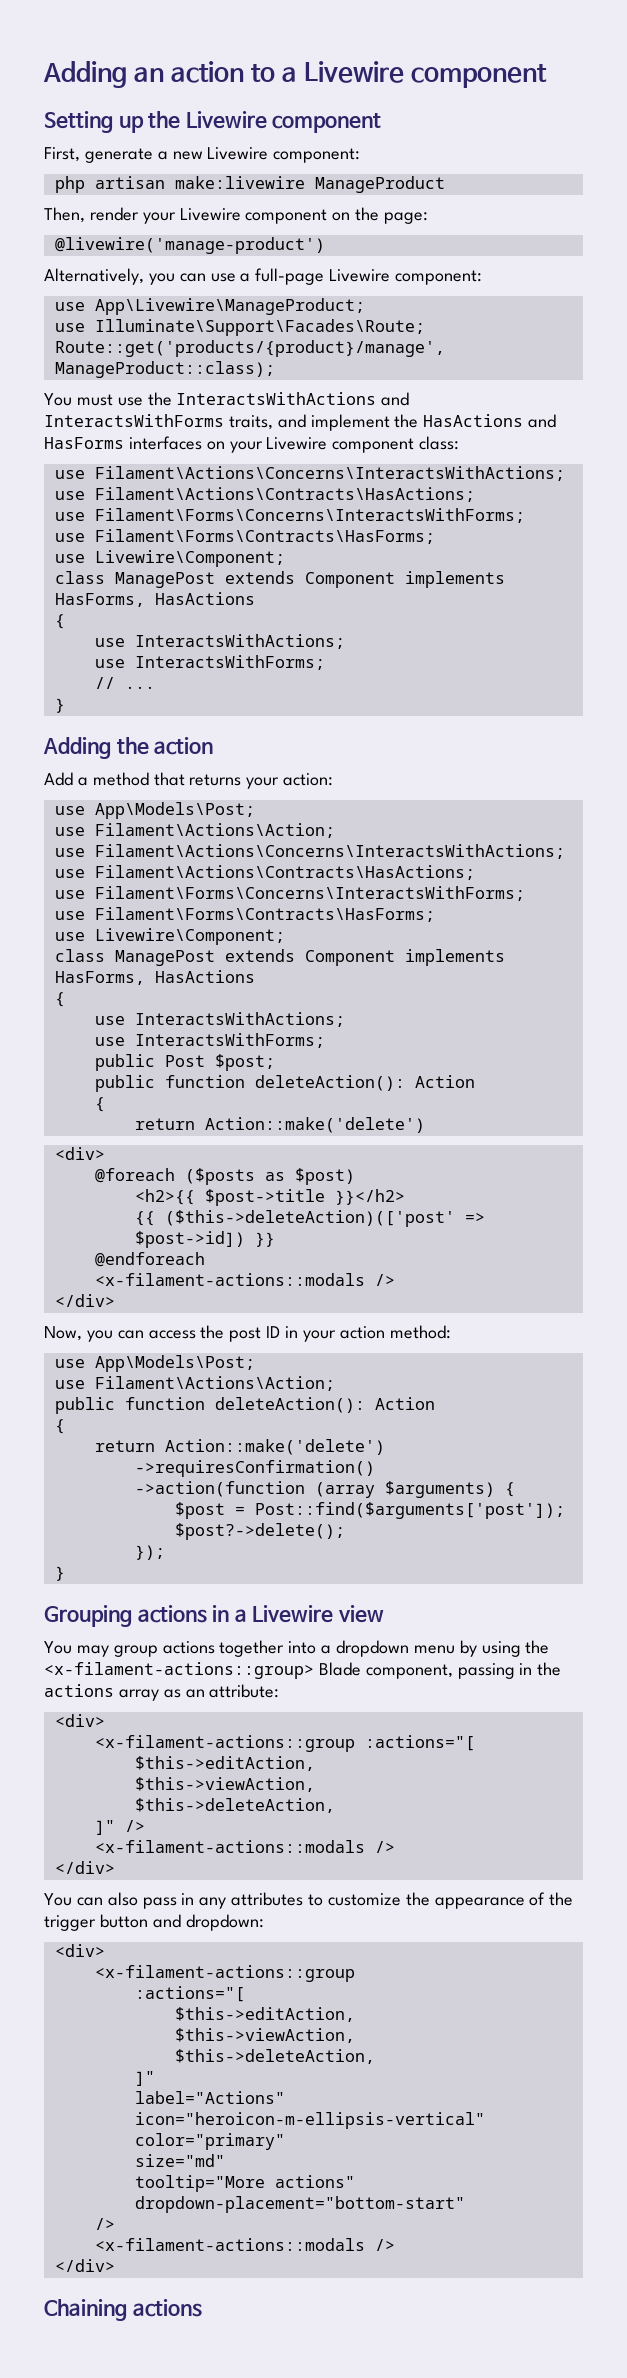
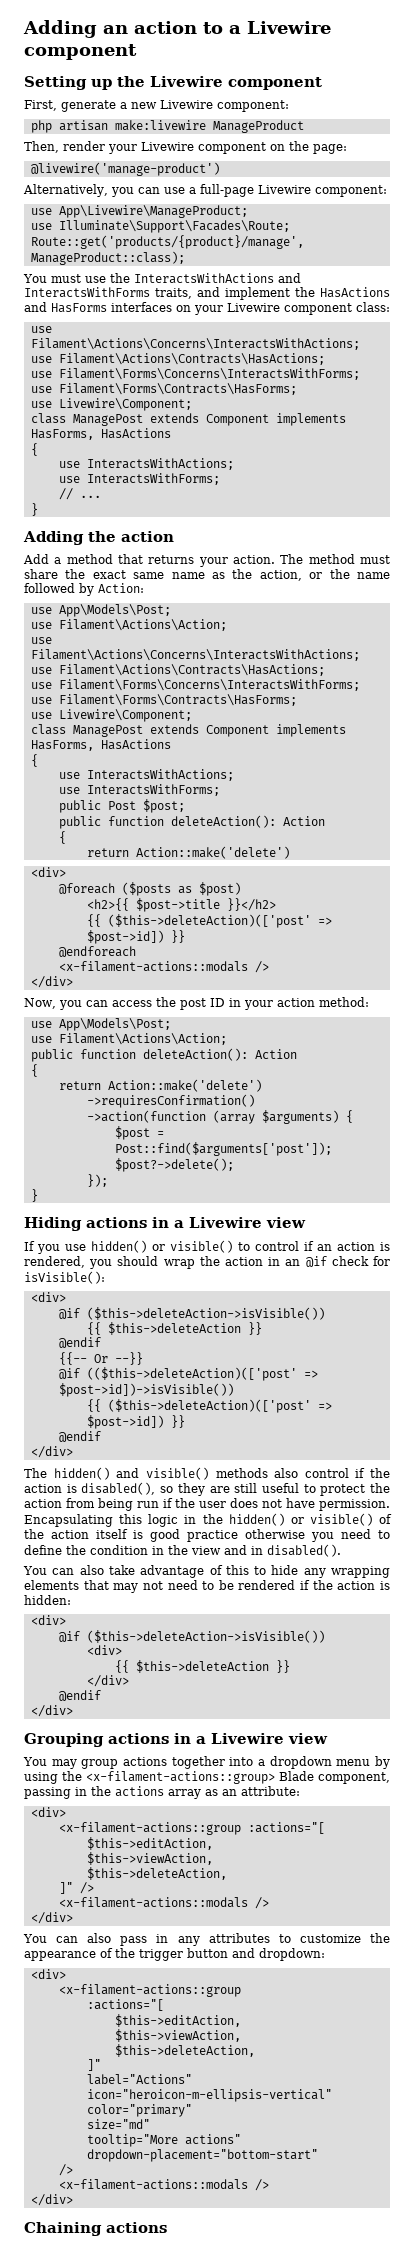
[283,773,334,786] action: -> [233,554,390,564] [24,569,390,581] [24,583,144,596] action. The method must share the exact same name as the action, or the name followed by Action:
(65, 1573) none -> [24,1217,306,1231] [24,1240,390,1254] [24,1256,390,1269] [24,1271,105,1284] [30,1292,66,1302] [58,1307,325,1320] [86,1322,262,1335] [58,1337,101,1348] [58,1352,143,1365] [58,1367,318,1381] [58,1383,234,1397] [86,1399,332,1413] [86,1415,185,1429] [58,1431,101,1442] [30,1446,73,1458] [24,1467,390,1480] [24,1482,390,1496] [24,1498,390,1511] [24,1513,392,1527] [24,1529,390,1542] [24,1544,341,1557] [23,1565,391,1578] [24,1580,390,1593] [24,1595,71,1605] [30,1615,66,1625] [58,1630,325,1643] [86,1645,122,1655] [114,1660,290,1673] [86,1675,129,1687] [58,1690,101,1701] [30,1705,73,1717] // Hiding actions in a Livewire view // If you use hidden() or visible() to control if an action is rendered, you should wrap the action in an @if check for isVisible(): // <div> // @if ($this->deleteAction->isVisible()) // {{ $this->deleteAction }} // @endif // {{-- Or --}} // @if (($this->deleteAction)(['post' => $post->id])->isVisible()) // {{ ($this->deleteAction)(['post' => $post->id]) }} // @endif // </div> // The hidden() and visible() methods also control if the action is disabled(), so they are still useful to protect the action from being run if the user does not have permission. Encapsulating this logic in the hidden() or visible() of the action itself is good practice otherwise you need to define the condition in the view and in disabled(). // You can also take advantage of this to hide any wrapping elements that may not need to be rendered if the action is hidden: // <div> // @if ($this->deleteAction->isVisible()) // <div> // {{ $this->deleteAction }} // </div> // @endif // </div>

